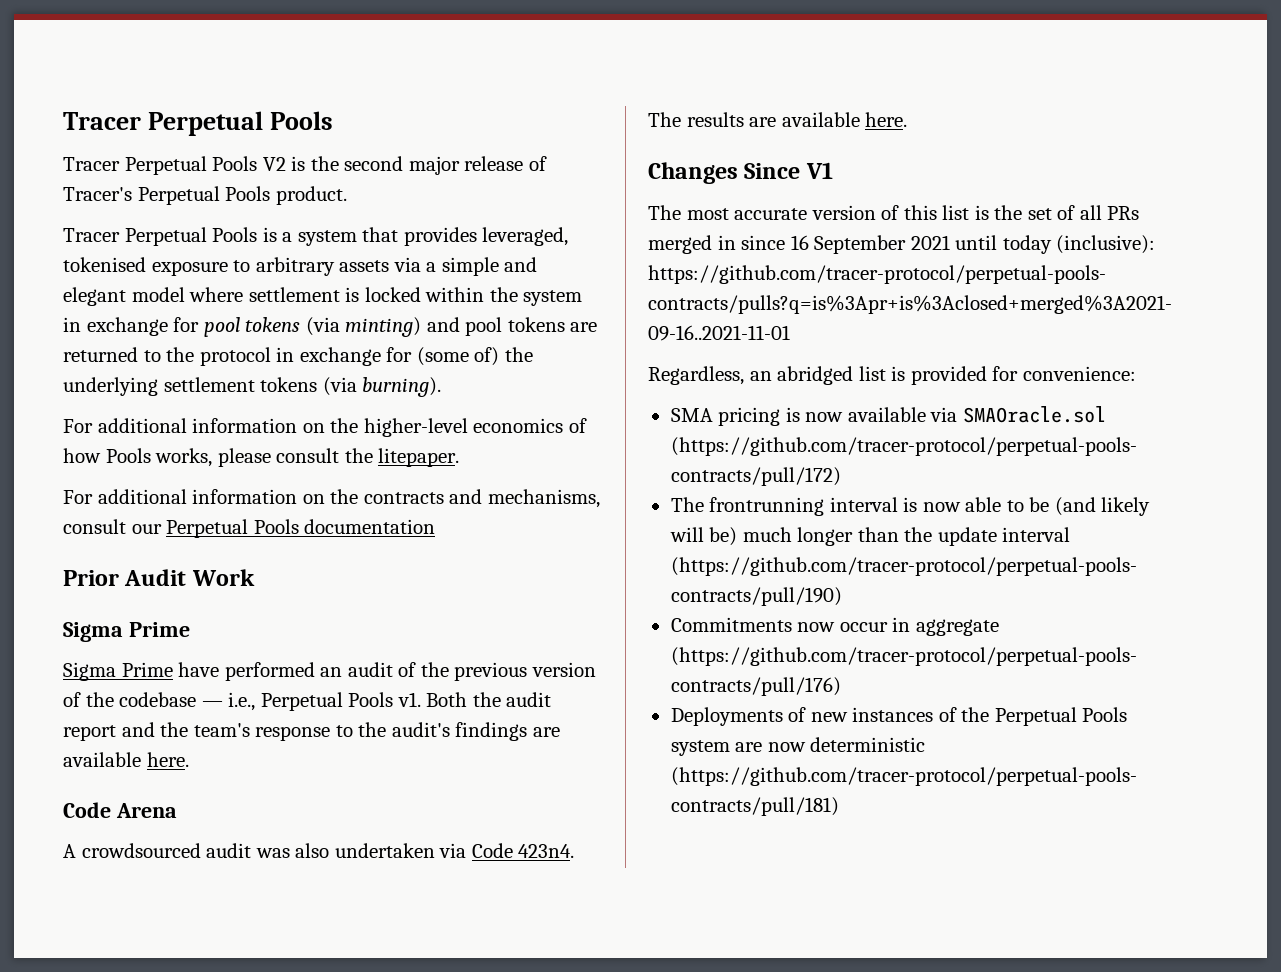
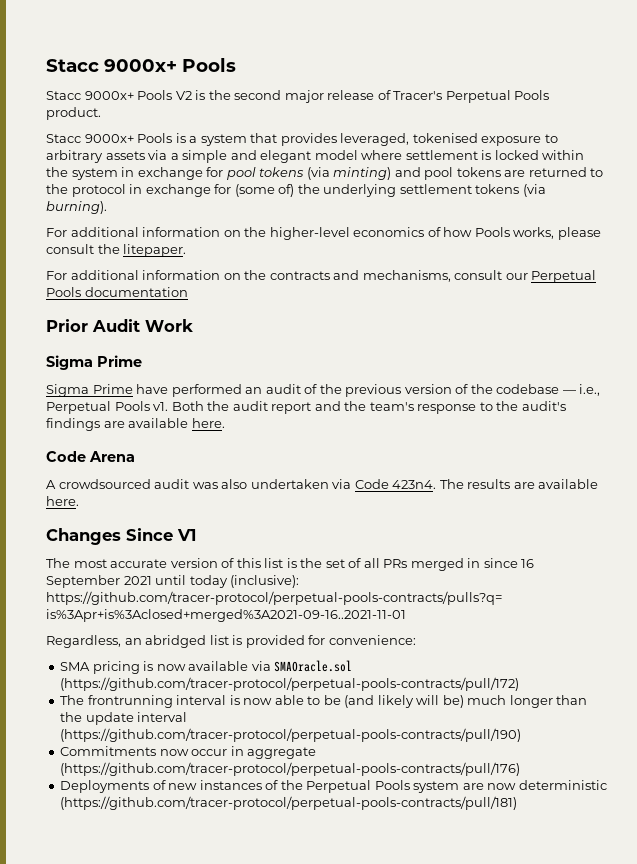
[63,111,264,136] Tracer Perpetual -> [46,59,177,72] Stacc 9000x+
[63,156,207,175] Tracer Perpetual -> [46,91,134,100] Stacc 9000x+
[63,227,207,246] Tracer Perpetual -> [46,134,134,143] Stacc 9000x+

